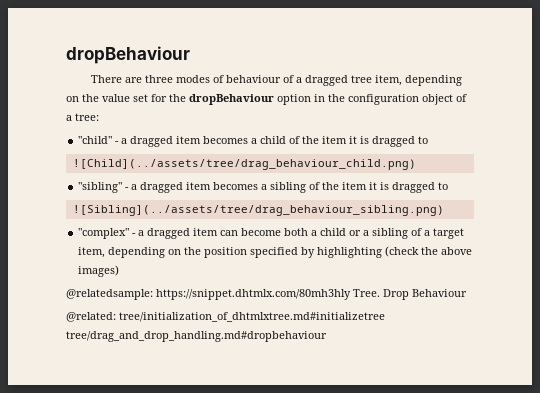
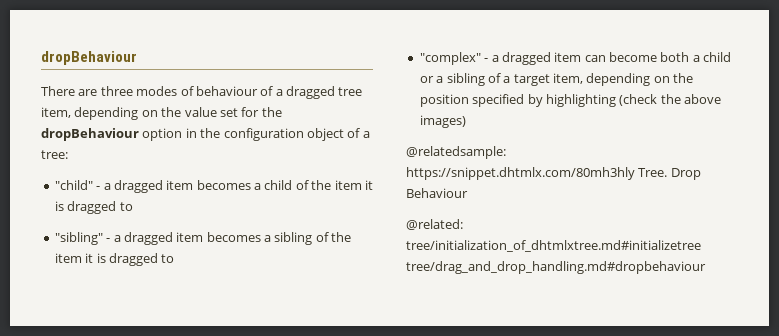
[72,159,416,170] // ![Child](../assets/tree/drag_behaviour_child.png) -> (133, 206) none
[72,205,444,216] // ![Sibling](../assets/tree/drag_behaviour_sibling.png) -> (175, 258) none

